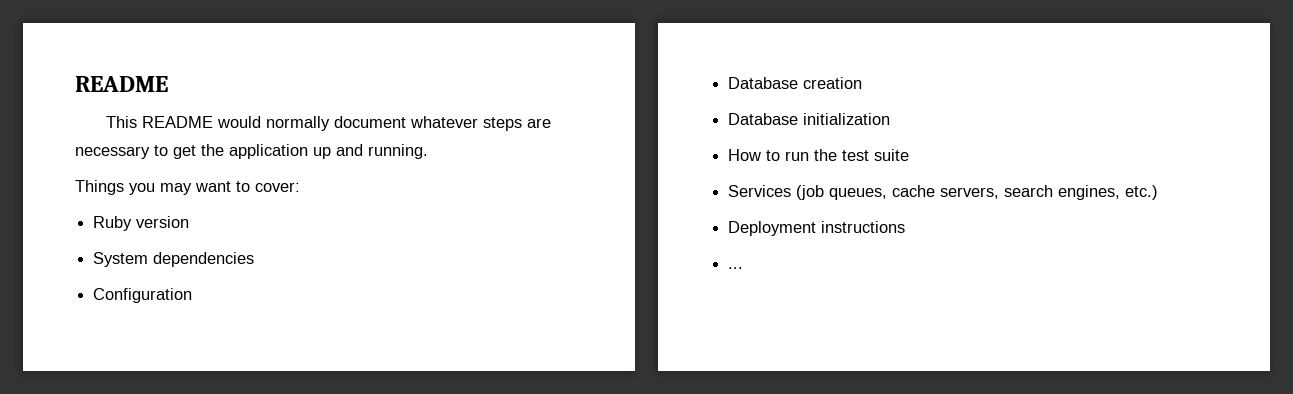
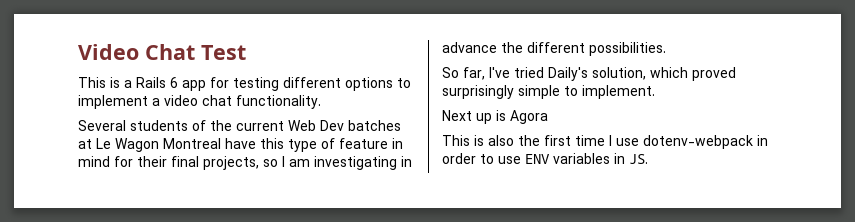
[75,76,168,92] [106,116,552,131] [75,144,428,159] [75,180,300,195] [93,216,190,231] [93,252,255,267] [93,288,193,303] [728,77,863,89] [728,113,891,125] [728,149,910,161] [728,185,1159,200] [728,221,906,236] [728,267,744,269] README // This README would normally document whatever steps are necessary to get the application up and running. // Things you may want to cover: // Ruby version // System dependencies // Configuration // Database creation // Database initialization // How to run the test suite // Services (job queues, cache servers, search engines, etc.) // Deployment instructions // ... -> [78,44,246,60] [78,77,411,91] [78,95,321,109] [78,120,401,131] [78,138,403,152] [78,156,412,170] [442,42,666,56] [442,67,736,81] [442,85,655,99] [442,110,548,124] [442,135,768,149] [442,153,648,164] Video Chat Test // This is a Rails 6 app for testing different options to implement a video chat functionality. // Several students of the current Web Dev batches at Le Wagon Montreal have this type of feature in mind for their final projects, so I am investigating in advance the different possibilities. // So far, I've tried Daily's solution, which proved surprisingly simple to implement. // Next up is Agora // This is also the first time I use dotenv-webpack in order to use ENV variables in JS.

